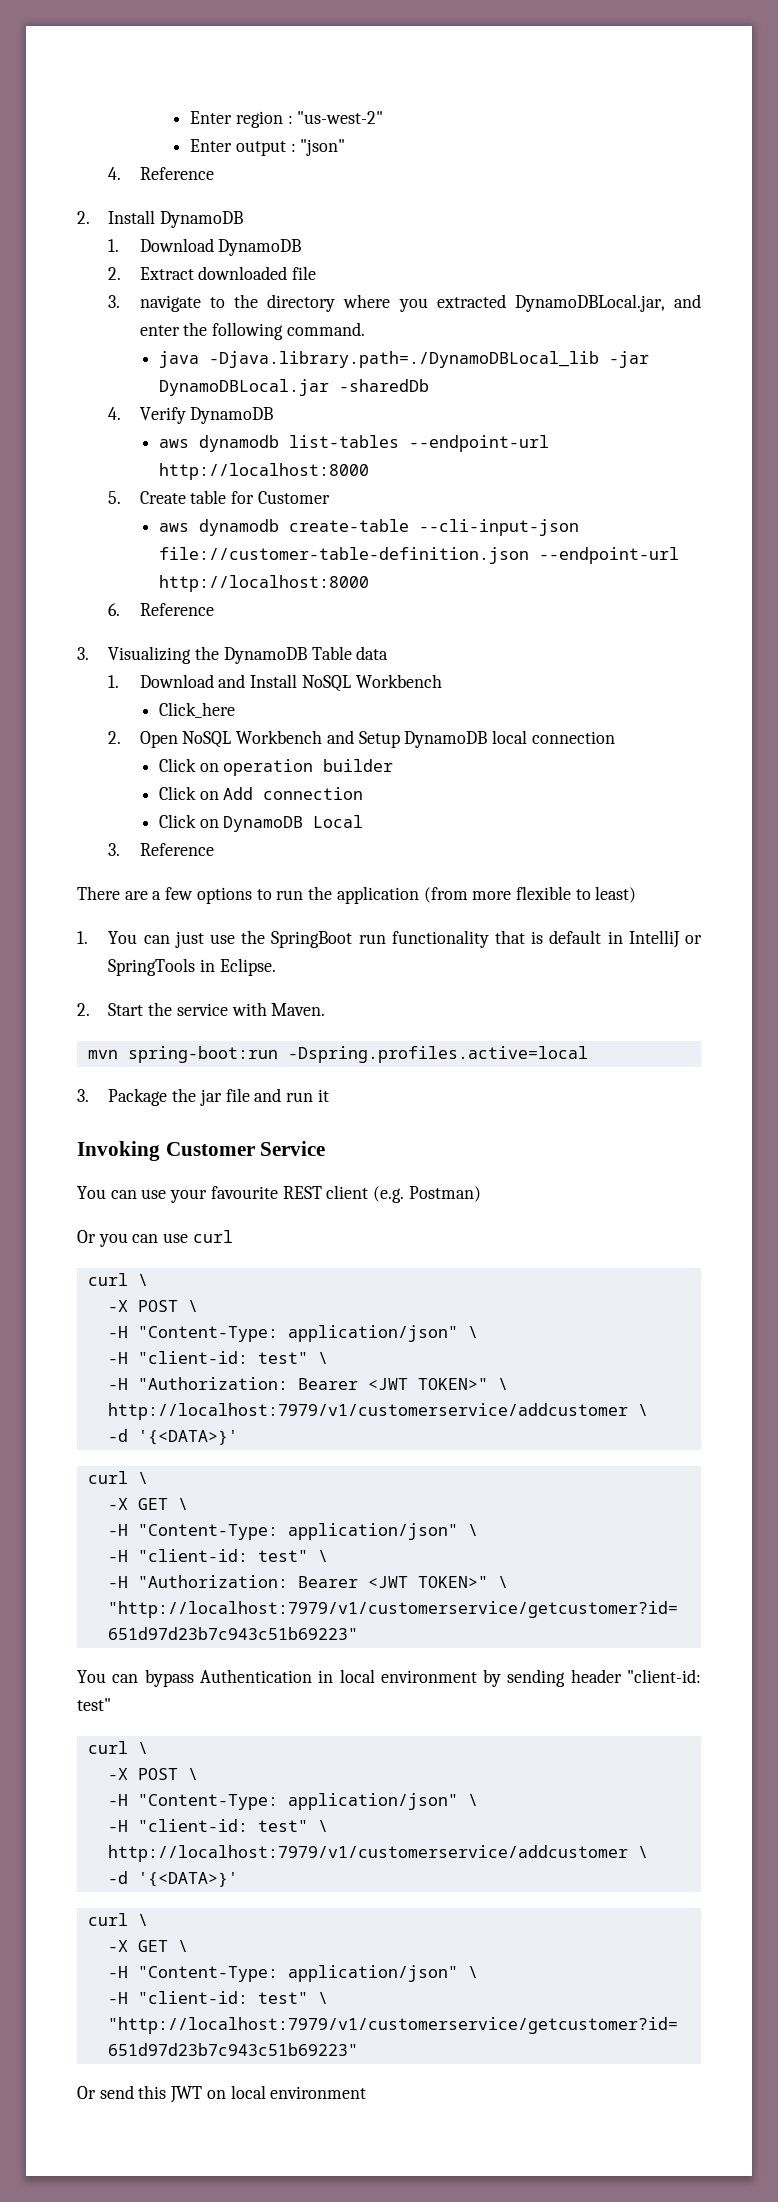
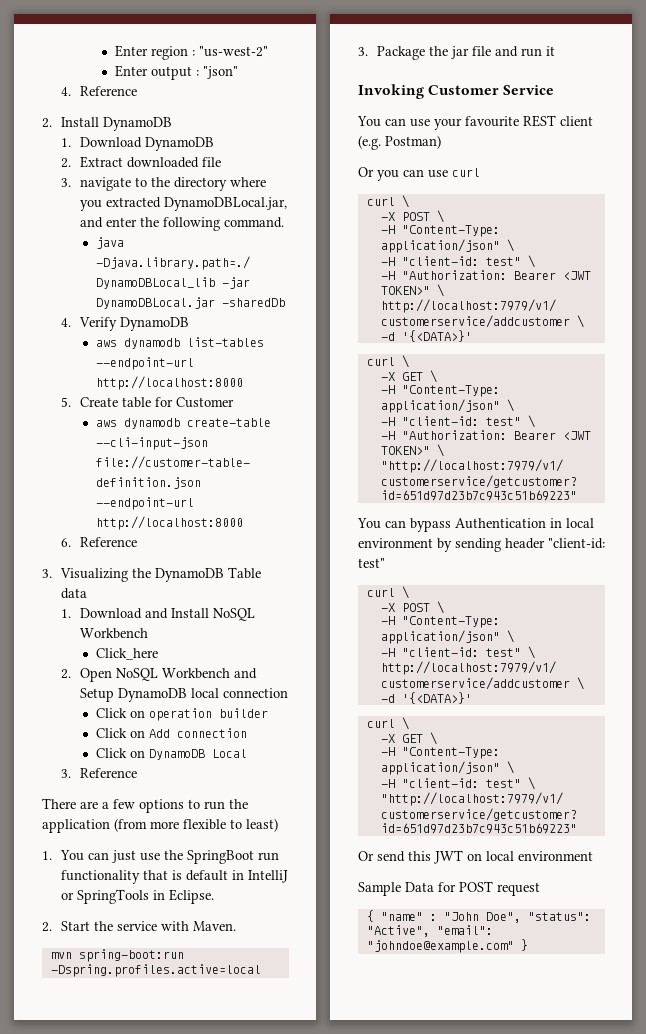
(367, 2092) none -> [358,881,540,896] [366,910,591,923] [366,925,493,937] [366,939,528,953] // Sample Data for POST request // { "name" : "John Doe", "status": "Active", "email": "johndoe@example.com" }

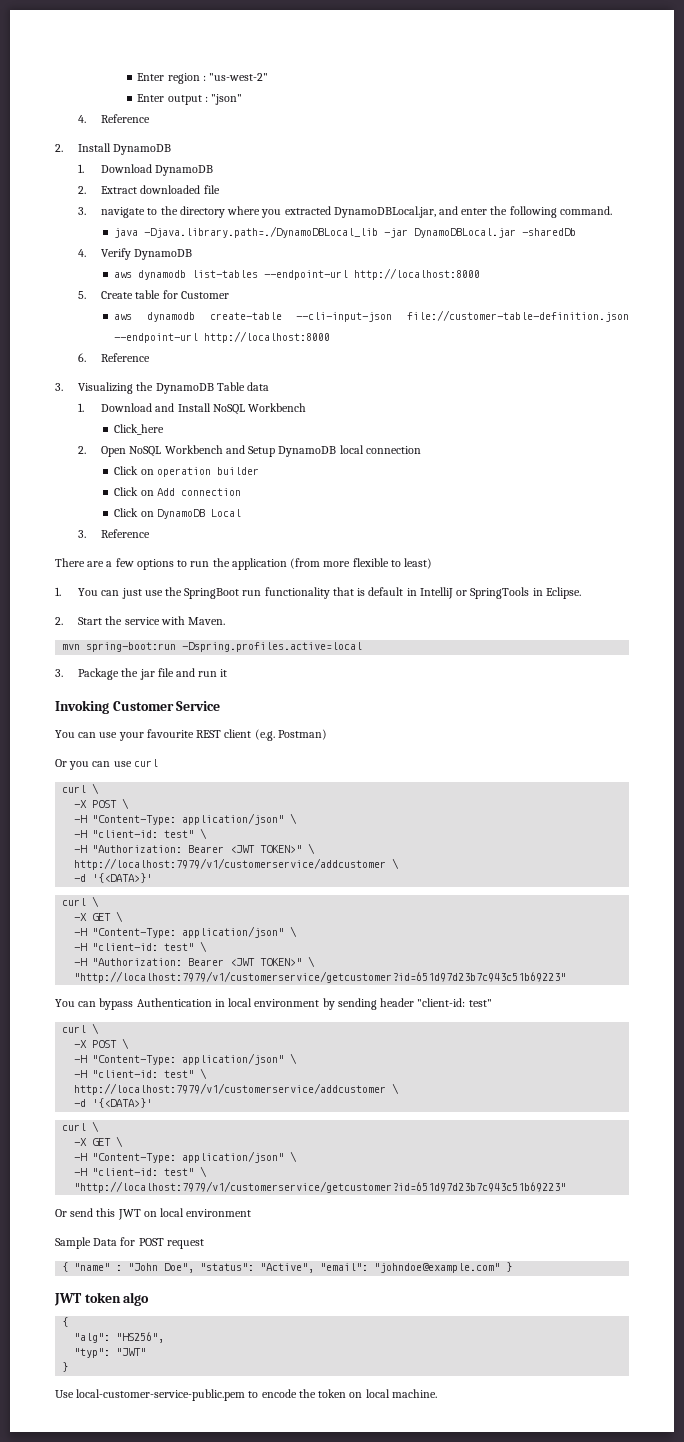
(528, 945) none -> [54,1292,150,1306] [62,1317,69,1327] [74,1332,165,1343] [74,1348,147,1358] [62,1362,69,1372] [55,1389,437,1401] // JWT token algo // { // "alg": "HS256", // "typ": "JWT" // } // Use local-customer-service-public.pem to encode the token on local machine.

